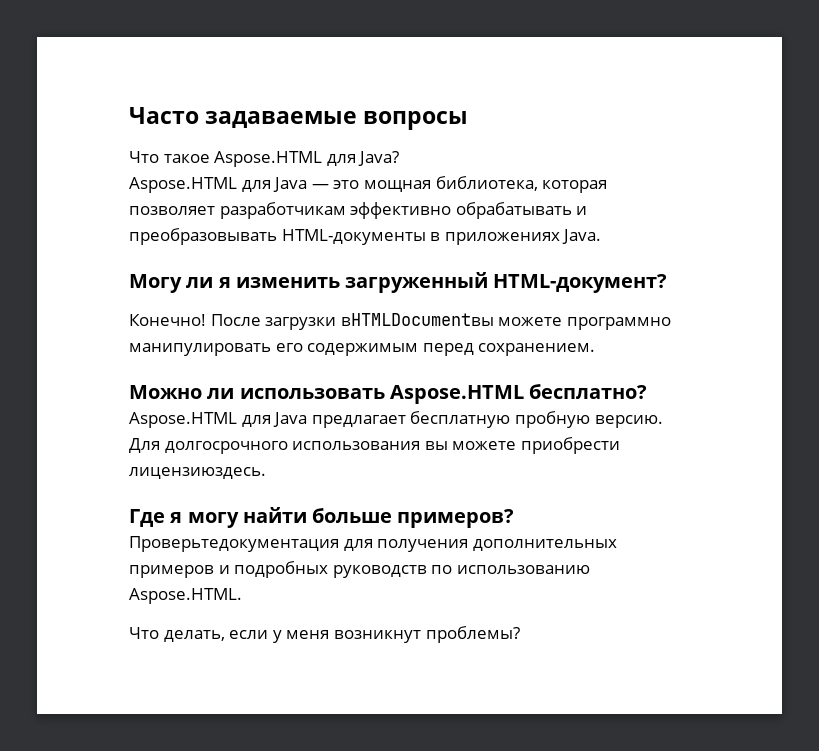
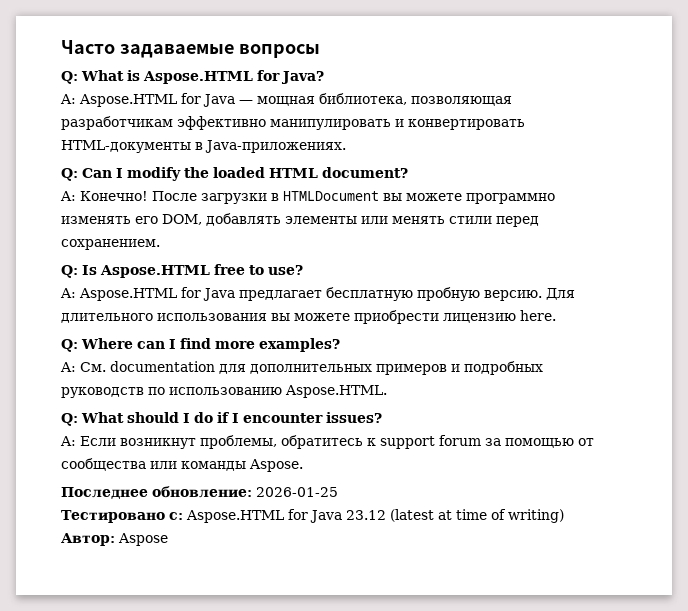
[129,151,400,167] [129,177,271,193] Что такое Aspose.HTML для Java? // Aspose.HTML для -> [61,70,324,84] [60,93,201,107] Q: What is Aspose.HTML for Java? // A: Aspose.HTML for
[333,180,360,189] это -> (253, 102) none
[542,180,608,193] [129,202,588,219] [129,228,602,245] [129,272,668,293] [129,313,671,330] [129,343,596,356] [129,384,648,404] [129,412,271,428] которая позволяет разработчикам эффективно обрабатывать и преобразовывать HTML-документы в приложениях Java. // Могу ли я изменить загруженный HTML-документ? // Конечно! После загрузки вHTMLDocumentвы можете программно манипулировать его содержимым перед сохранением. // Можно ли использовать Aspose.HTML бесплатно? // Aspose.HTML для -> [411,96,512,106] [61,116,525,130] [61,140,346,153] [61,167,408,181] [60,191,555,204] [61,213,539,227] [61,239,160,250] [61,264,303,278] [60,287,201,301] позволяющая разработчикам эффективно манипулировать и конвертировать HTML‑документы в Java‑приложениях. // Q: Can I modify the loaded HTML document? // A: Конечно! После загрузки в HTMLDocument вы можете программно изменять его DOM, добавлять элементы или менять стили перед сохранением. // Q: Is Aspose.HTML free to use? // A: Aspose.HTML for
[164,441,288,454] долгосрочного -> [61,313,153,323] длительного
[129,467,266,479] [129,507,515,528] [129,536,469,552] лицензиюздесь. // Где я могу найти больше примеров? // Проверьтедокументация для получения -> [443,310,556,323] [61,338,340,352] [60,361,246,374] лицензию here. // Q: Where can I find more examples? // A: См. documentation для
[129,626,520,643] Что делать, если у меня возникнут проблемы? -> [61,412,382,426] [60,435,594,449] [61,458,303,472] [61,486,338,499] [61,509,564,523] [61,533,168,546] Q: What should I do if I encounter issues? // A: Если возникнут проблемы, обратитесь к support forum за помощью от сообщества или команды Aspose. // Последнее обновление: 2026-01-25 // Тестировано с: Aspose.HTML for Java 23.12 (latest at time of writing) // Автор: Aspose

